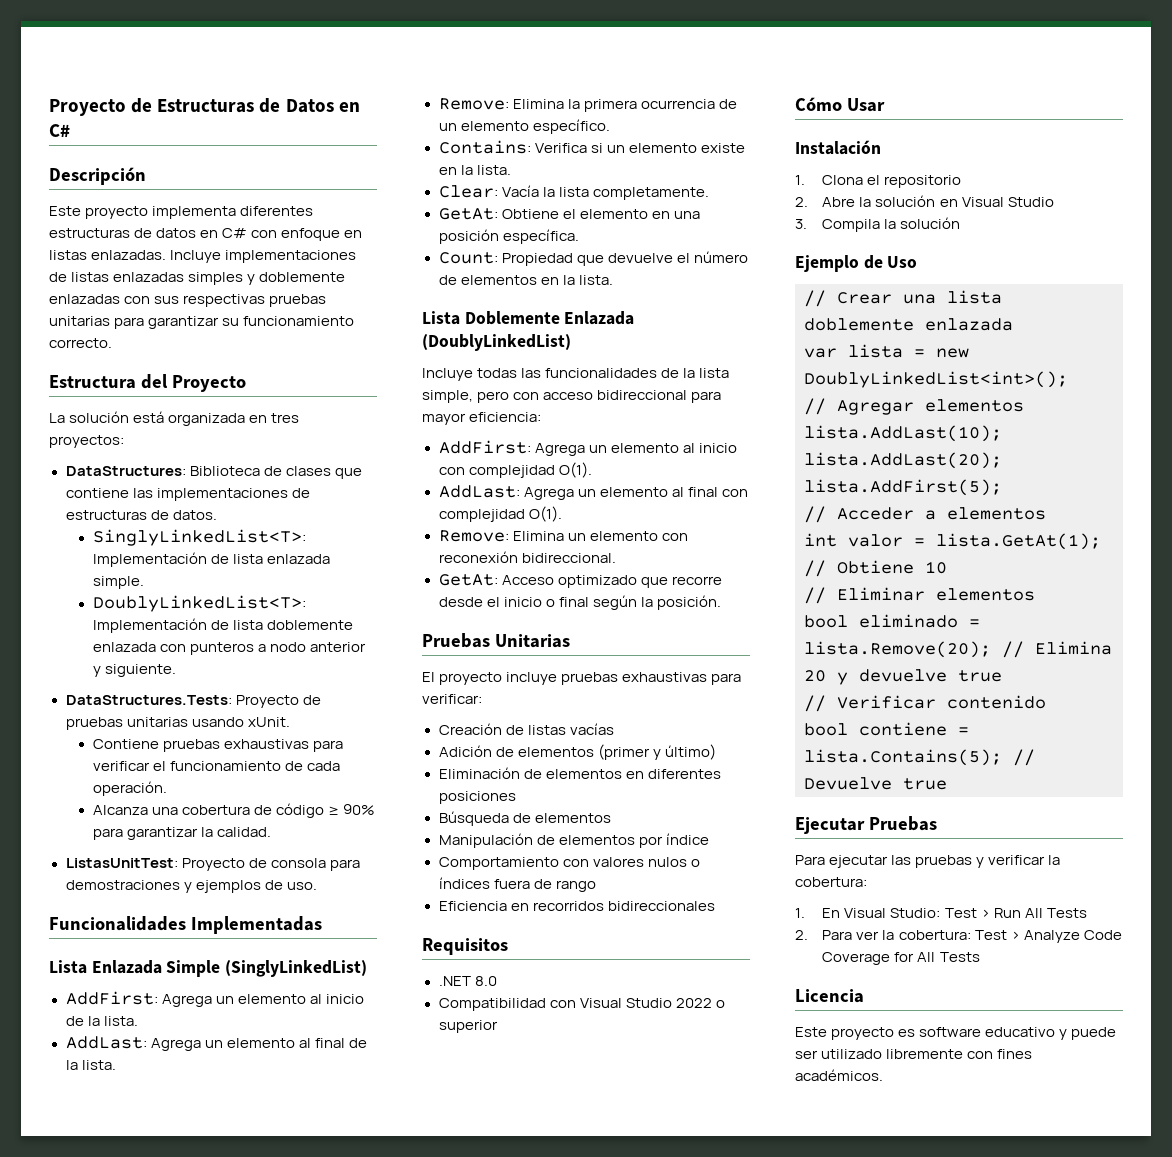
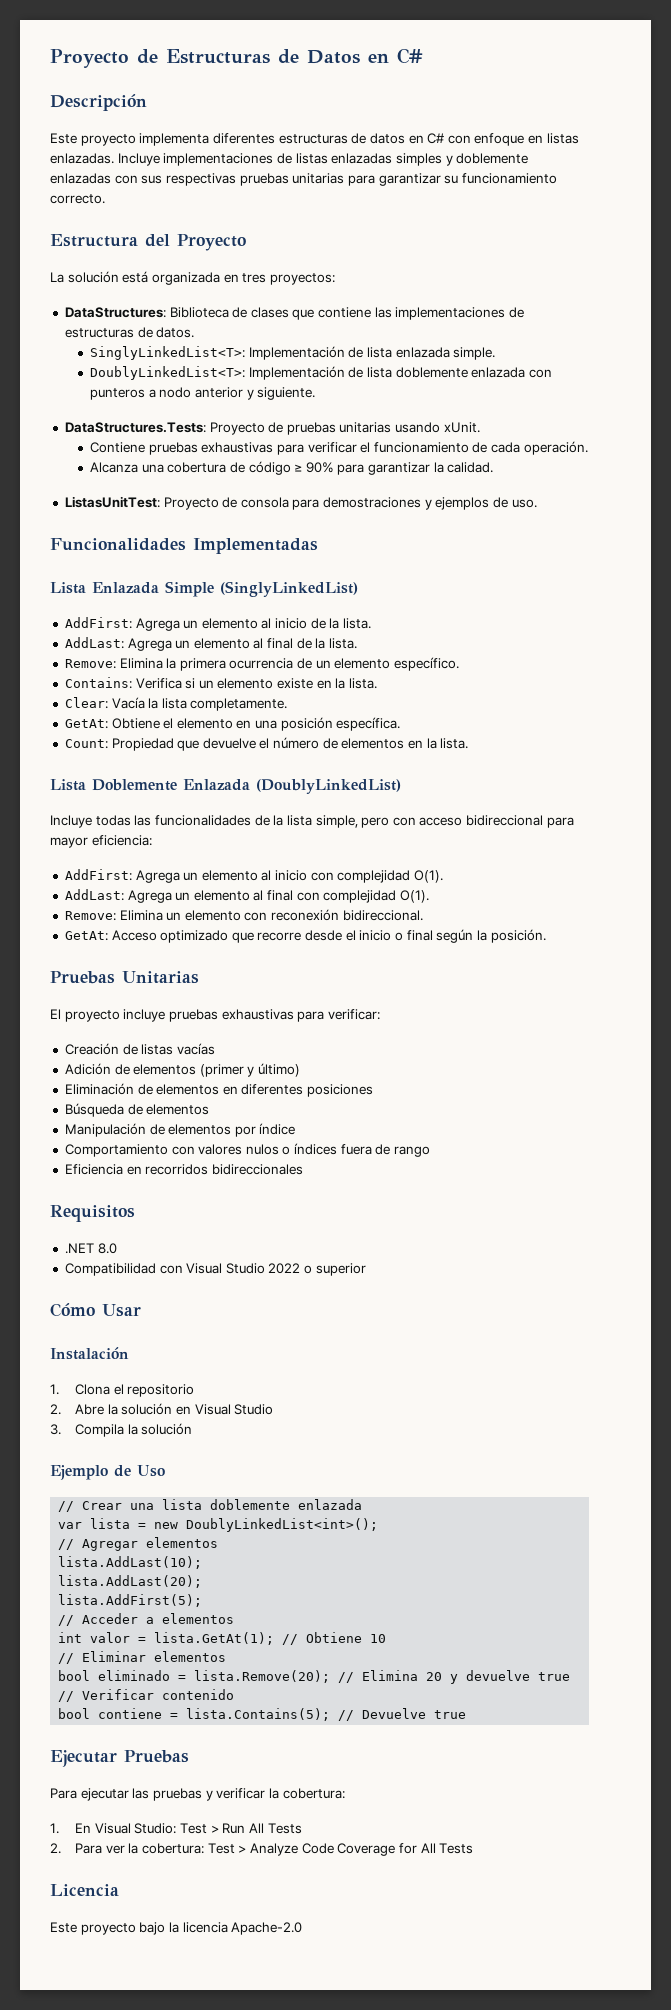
[898,1027,1117,1040] [795,1049,1033,1059] [795,1069,883,1081] es software educativo y puede ser utilizado libremente con fines académicos. -> [139,1922,303,1935] bajo la licencia Apache-2.0

